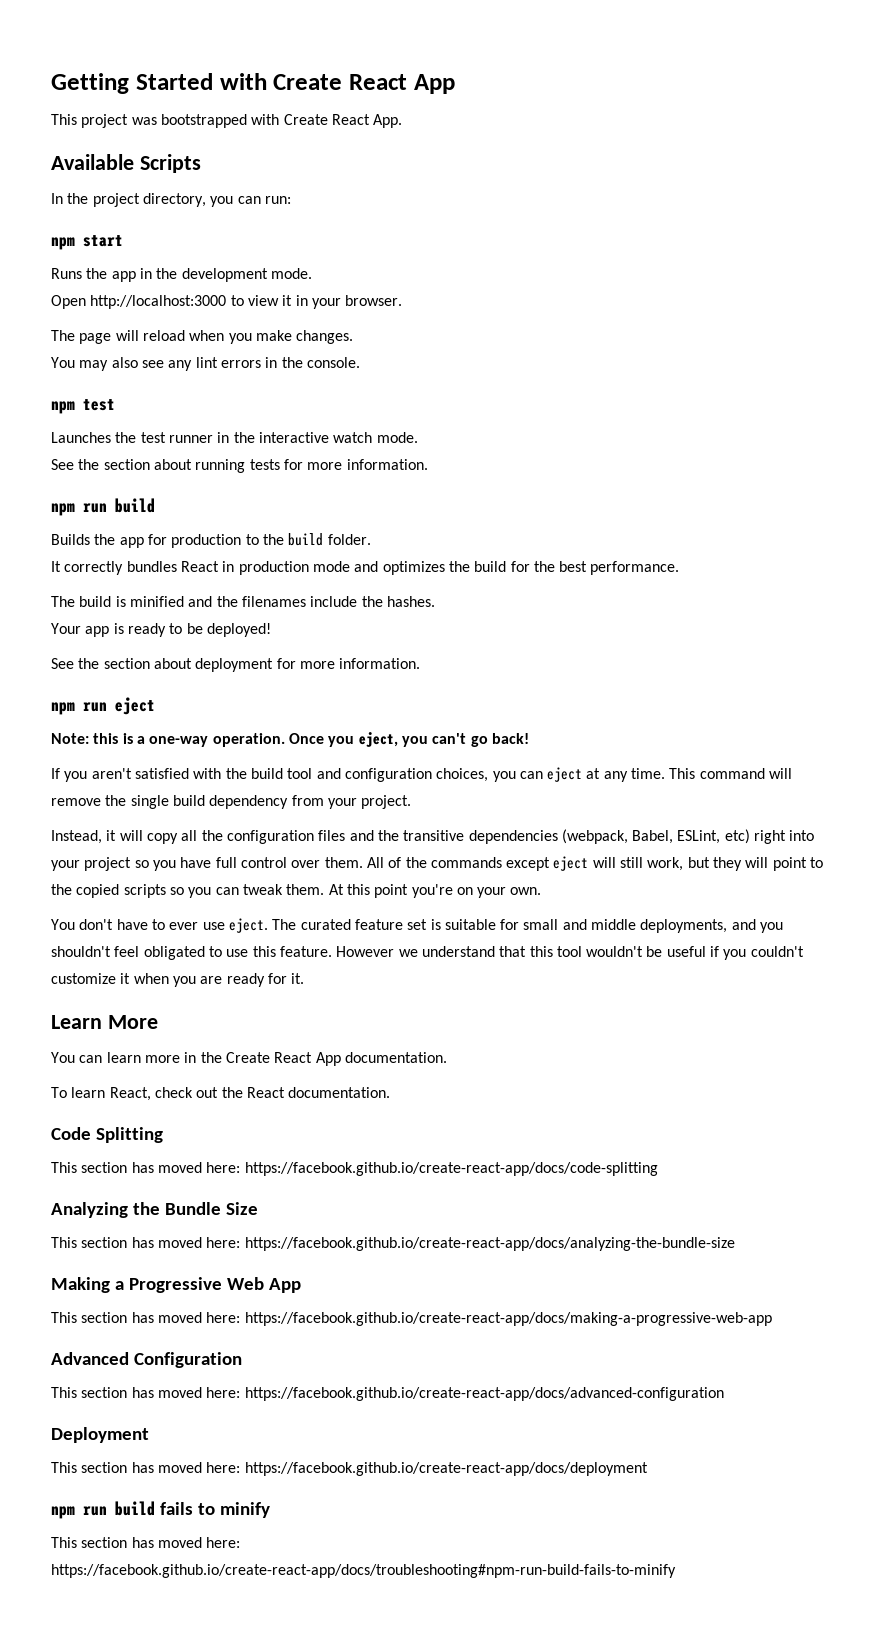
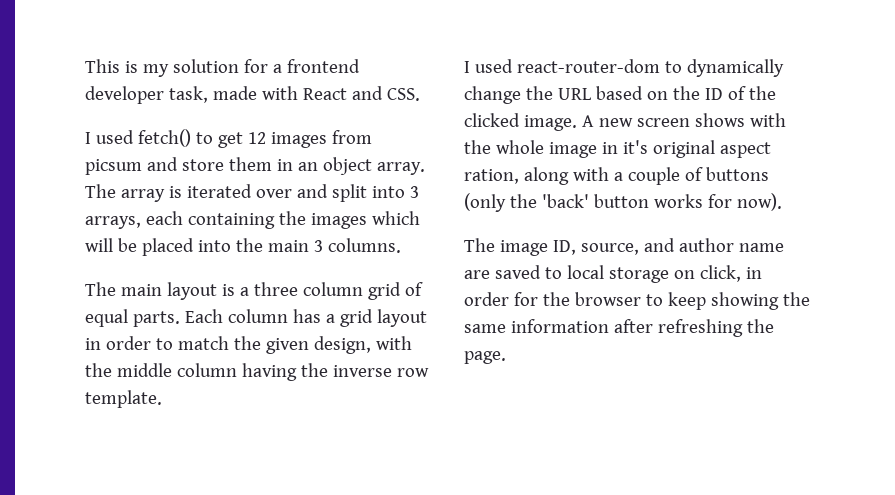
[51,73,455,94] [51,114,403,128] [51,154,201,173] [51,193,291,207] [51,235,123,250] [51,268,312,282] [51,295,403,309] [51,330,354,344] [51,357,360,371] [51,399,115,414] [51,432,418,443] [51,459,428,473] [51,498,155,516] [51,533,371,548] [51,561,680,575] [51,596,435,607] [51,623,271,637] [51,658,421,672] [51,697,155,715] [51,732,529,747] [51,767,793,782] [51,795,412,809] [51,829,815,844] [51,856,824,871] [51,884,542,898] [51,918,784,933] [51,946,804,960] [51,973,305,987] [51,1015,158,1029] [51,1052,447,1066] [51,1087,391,1101] [51,1127,163,1143] [51,1162,658,1176] [51,1202,258,1218] [51,1237,735,1251] [51,1277,301,1293] [51,1312,772,1326] [51,1352,242,1368] [51,1387,724,1401] [51,1427,149,1443] [51,1462,648,1476] [51,1501,270,1519] [51,1537,241,1548] [51,1564,676,1578] Getting Started with Create React App // This project was bootstrapped with Create React App. // Available Scripts // In the project directory, you can run: // npm start // Runs the app in the development mode. // Open http://localhost:3000 to view it in your browser. // The page will reload when you make changes. // You may also see any lint errors in the console. // npm test // Launches the test runner in the interactive watch mode. // See the section about running tests for more information. // npm run build // Builds the app for production to the build folder. // It correctly bundles React in production mode and optimizes the build for the best performance. // The build is minified and the filenames include the hashes. // Your app is ready to be deployed! // See the section about deployment for more information. // npm run eject // Note: this is a one-way operation. Once you eject, you can't go back! // If you aren't satisfied with the build tool and configuration choices, you can eject at any time. This command will remove the single build dependency from your project. // Instead, it will copy all the configuration files and the transitive dependencies (webpack, Babel, ESLint, etc) right into your project so you have full control over them. All of the commands except eject will still work, but they will point to the copied scripts so you can tweak them. At this point you're on your own. // You don't have to ever use eject. The curated feature set is suitable for small and middle deployments, and you shouldn't feel obligated to use this feature. However we understand that this tool wouldn't be useful if you couldn't customize it when you are ready for it. // Learn More // You can learn more in the Create React App documentation. // To learn React, check out the React documentation. // Code Splitting // This section has moved here: https://facebook.github.io/create-react-app/docs/code-splitting // Analyzing the Bundle Size // This section has moved here: https://facebook.github.io/create-react-app/docs/analyzing-the-bundle-size // Making a Progressive Web App // This section has moved here: https://facebook.github.io/create-react-app/docs/making-a-progressive-web-app // Advanced Configuration // This section has moved here: https://facebook.github.io/create-react-app/docs/advanced-configuration // Deployment // This section has moved here: https://facebook.github.io/create-react-app/docs/deployment // npm run build fails to minify // This section has moved here: https://facebook.github.io/create-react-app/docs/troubleshooting#npm-run-build-fails-to-minify -> [85,59,360,77] [85,86,420,104] [85,129,372,148] [85,157,425,175] [85,184,419,202] [85,211,420,229] [85,238,401,256] [85,282,423,300] [85,309,427,327] [85,336,412,354] [85,363,429,381] [85,390,162,408] [464,59,784,77] [464,86,776,104] [464,113,786,131] [464,140,771,158] [464,167,769,185] [464,193,782,212] [464,238,784,256] [464,265,762,283] [464,292,810,310] [464,319,774,337] [464,351,506,364] This is my solution for a frontend developer task, made with React and CSS. // I used fetch() to get 12 images from picsum and store them in an object array. The array is iterated over and split into 3 arrays, each containing the images which will be placed into the main 3 columns. // The main layout is a three column grid of equal parts. Each column has a grid layout in order to match the given design, with the middle column having the inverse row template. // I used react-router-dom to dynamically change the URL based on the ID of the clicked image. A new screen shows with the whole image in it's original aspect ration, along with a couple of buttons (only the 'back' button works for now). // The image ID, source, and author name are saved to local storage on click, in order for the browser to keep showing the same information after refreshing the page.

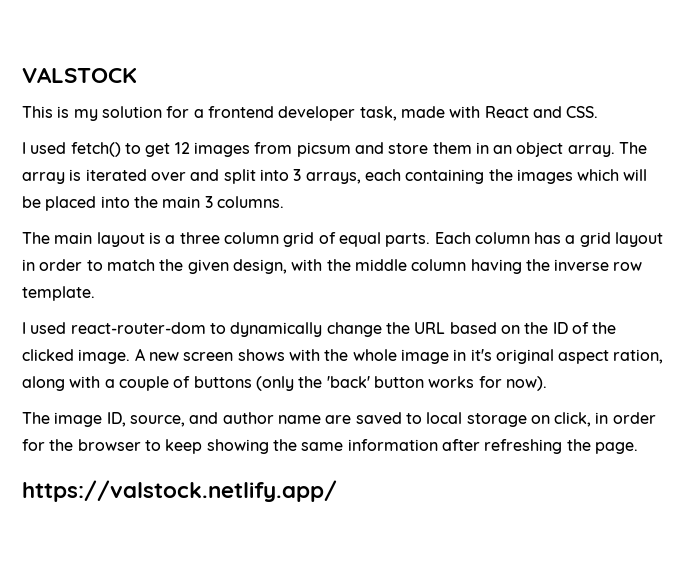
(85, 66) none -> [22,67,137,83] VALSTOCK //
(506, 357) none -> [22,480,337,502] // https://valstock.netlify.app/

